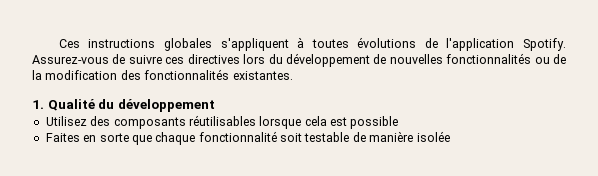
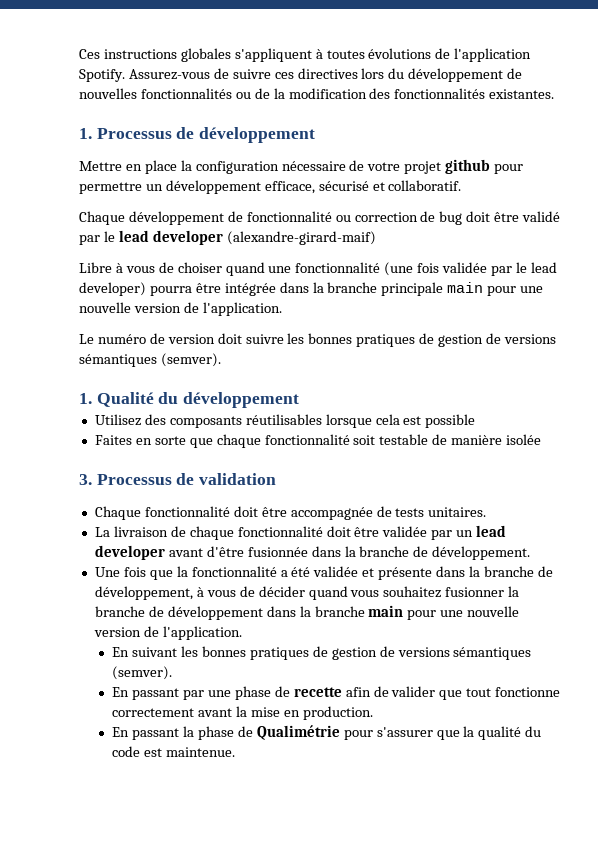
(293, 75) none -> [79,127,316,143] [79,159,524,174] [79,180,462,194] [79,211,561,225] [79,230,376,245] [79,262,557,276] [79,282,544,296] [79,302,282,316] [79,333,556,347] [79,353,221,367] // 1. Processus de développement // Mettre en place la configuration nécessaire de votre projet github pour permettre un développement efficace, sécurisé et collaboratif. // Chaque développement de fonctionnalité ou correction de bug doit être validé par le lead developer (alexandre-girard-maif) // Libre à vous de choiser quand une fonctionnalité (une fois validée par le lead developer) pourra être intégrée dans la branche principale main pour une nouvelle version de l'application. // Le numéro de version doit suivre les bonnes pratiques de gestion de versions sémantiques (semver).
(450, 136) none -> [79,473,277,485] [94,506,487,520] [94,525,507,540] [94,545,531,560] [94,566,553,580] [94,586,520,600] [94,605,520,620] [93,626,242,640] [112,646,532,660] [112,666,173,680] [112,686,561,700] [112,706,373,720] [112,725,542,740] [112,746,236,757] // 3. Processus de validation // Chaque fonctionnalité doit être accompagnée de tests unitaires. // La livraison de chaque fonctionnalité doit être validée par un lead developer avant d'être fusionnée dans la branche de développement. // Une fois que la fonctionnalité a été validée et présente dans la branche de développement, à vous de décider quand vous souhaitez fusionner la branche de développement dans la branche main pour une nouvelle version de l'application. // En suivant les bonnes pratiques de gestion de versions sémantiques (semver). // En passant par une phase de recette afin de valider que tout fonctionne correctement avant la mise en production. // En passant la phase de Qualimétrie pour s'assurer que la qualité du code est maintenue.

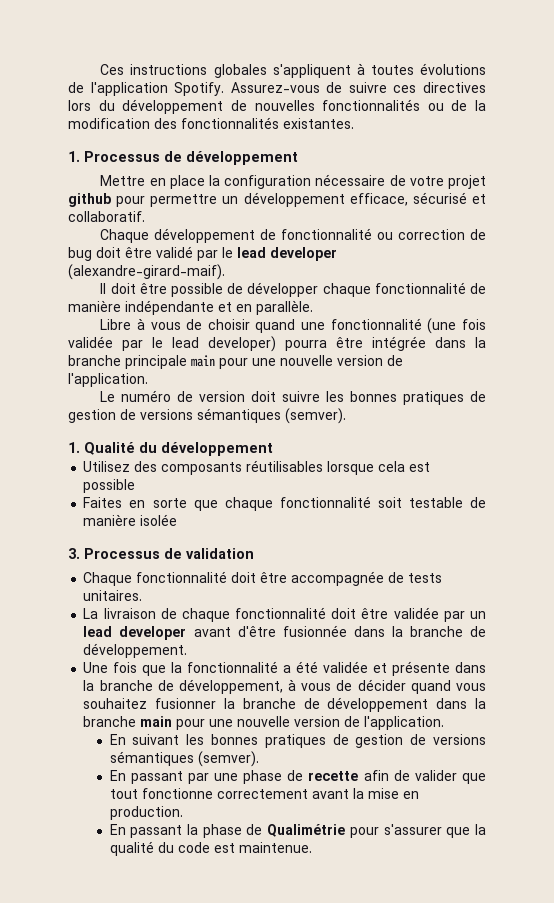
[226,231,376,245] (alexandre-girard-maif) -> [68,264,225,280] [100,282,486,297] [68,300,313,315] (alexandre-girard-maif). // Il doit être possible de développer chaque fonctionnalité de manière indépendante et en parallèle.
[177,262,222,273] choiser -> [207,319,250,330] choisir

